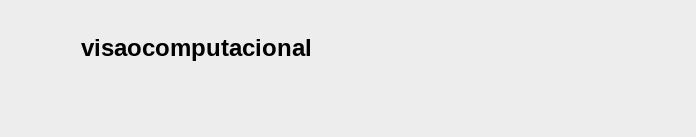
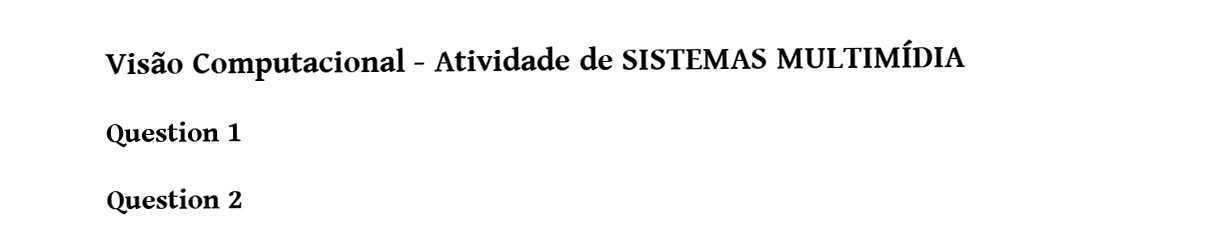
[81,39,312,61] visaocomputacional -> [105,38,966,82] [105,121,243,148] [106,188,243,215] Visão Computacional - Atividade de SISTEMAS MULTIMÍDIA // Question 1 // Question 2

